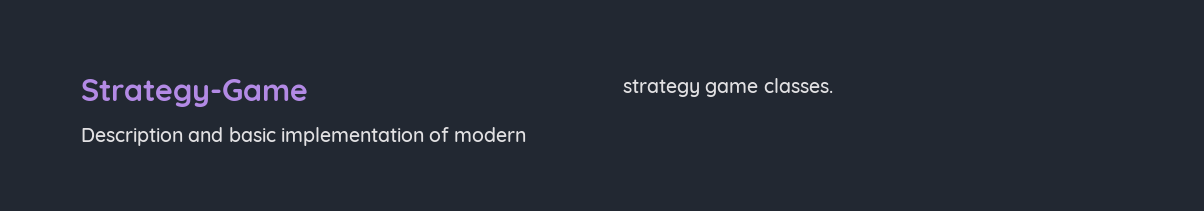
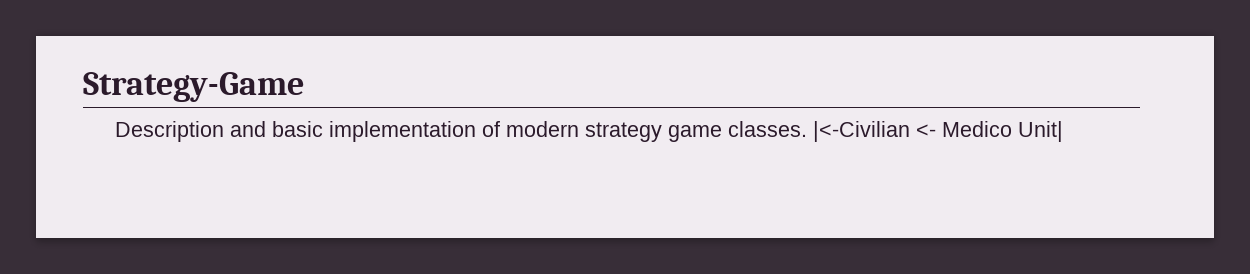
(833, 85) none -> [813,121,1064,142] |<-Civilian <- Medico Unit|

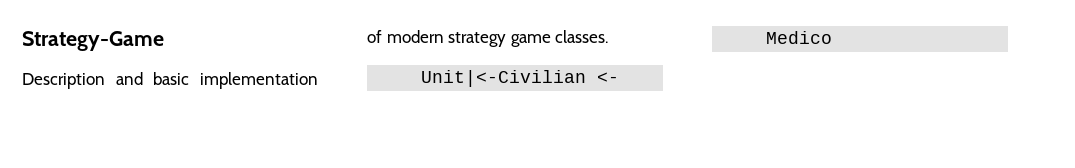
[813,121,911,142] |<-Civilian -> [421,70,587,87] // Unit|<-Civilian
[1018,121,1064,142] Unit| -> (833, 37) none

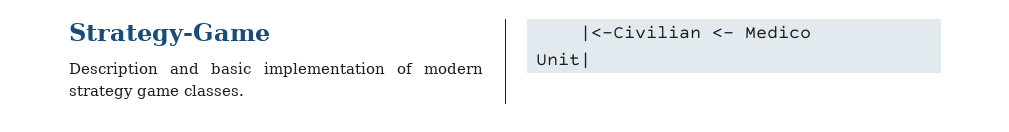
[421,70,587,87] Unit|<-Civilian -> [580,25,701,42] |<-Civilian
(833, 37) none -> [536,52,591,69] // Unit|

